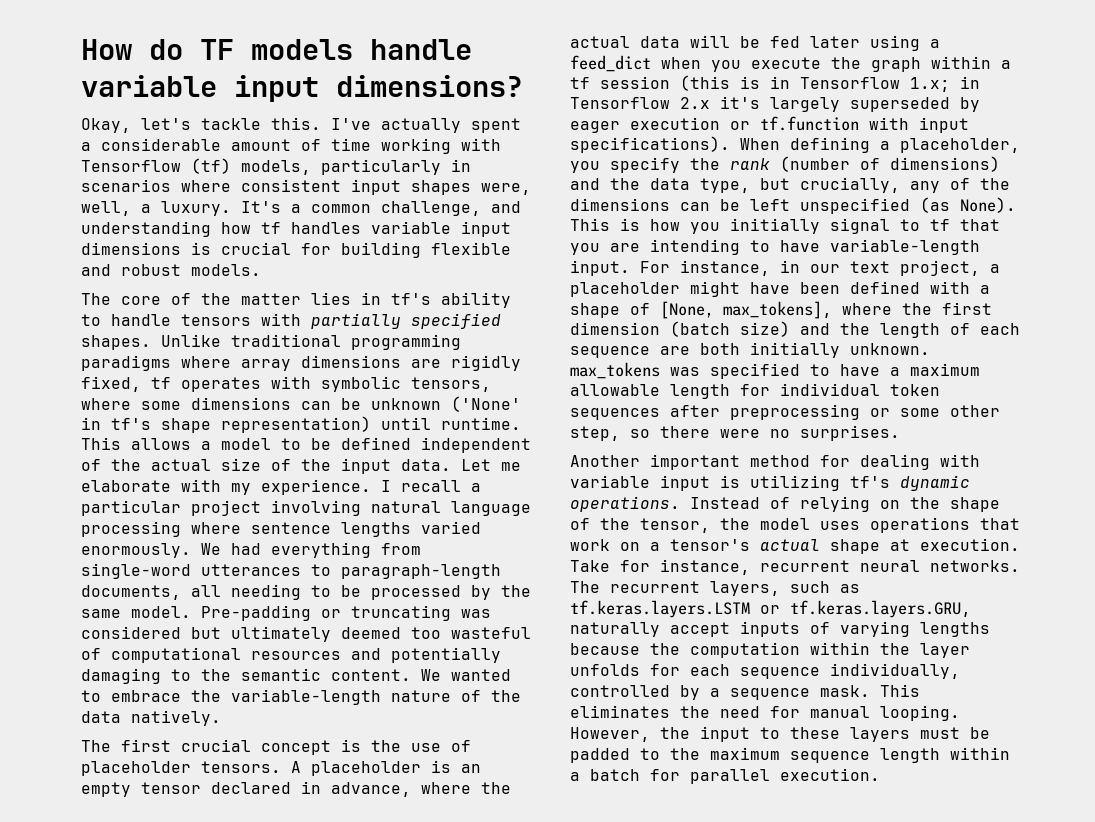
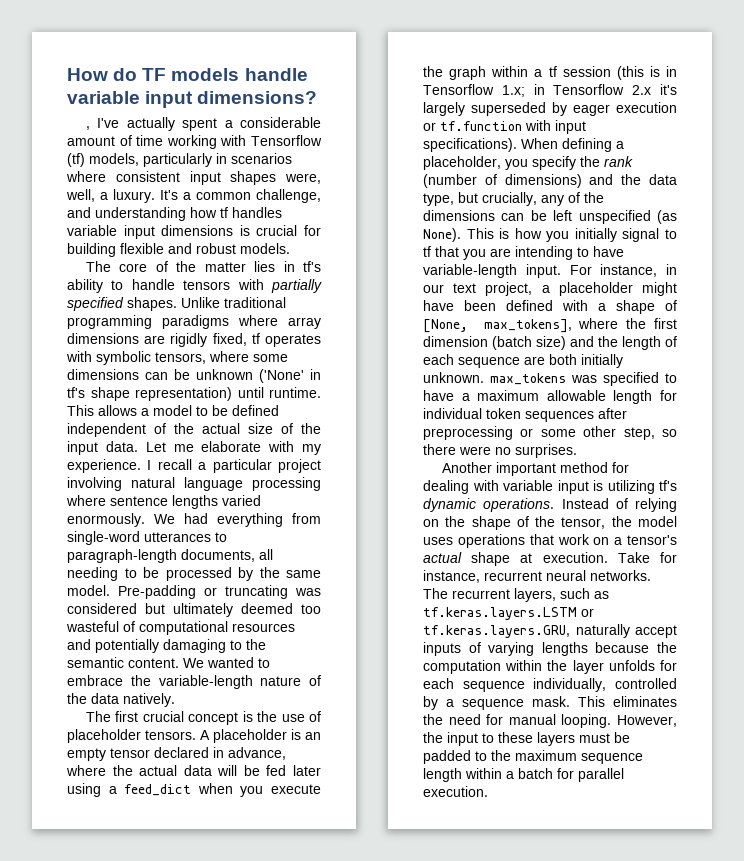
[81,117,321,133] Okay, let's tackle this. -> [85,126,90,130] ,

